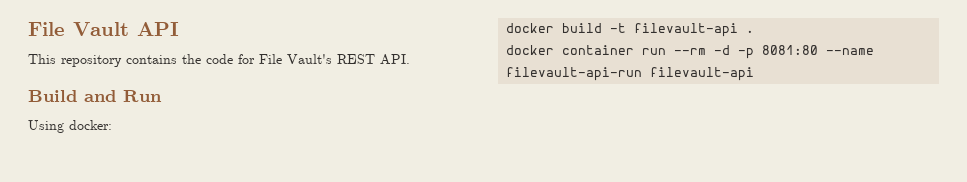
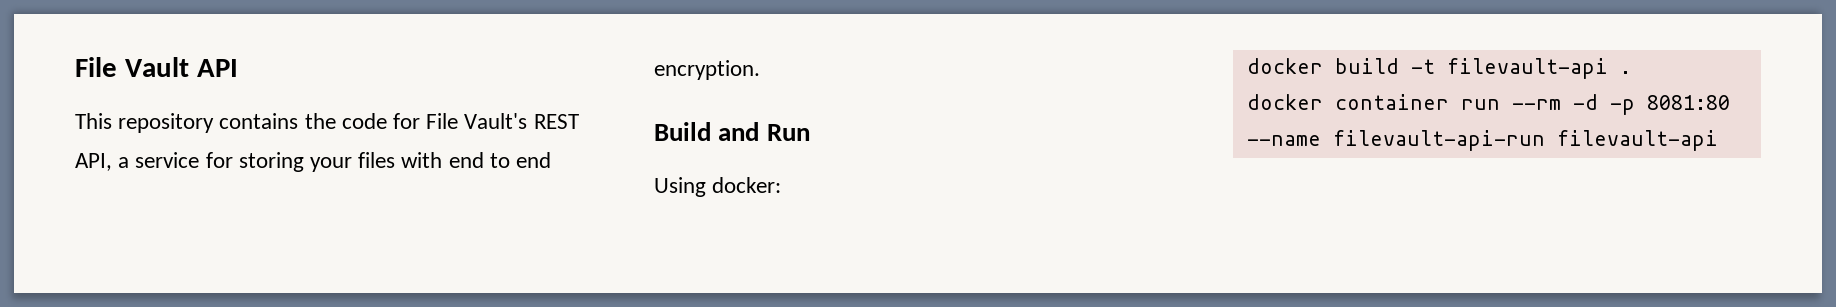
[380,54,410,65] API. -> [75,152,552,172] [654,60,760,80] API, a service for storing your files with end to end encryption.

